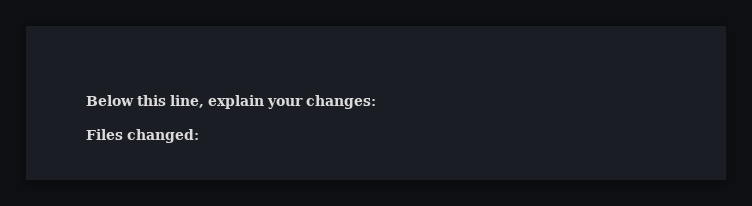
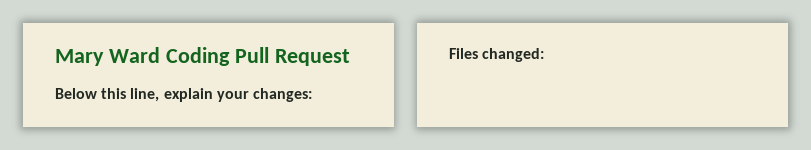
(86, 100) none -> [55,47,350,66] Mary Ward Coding Pull Request //

